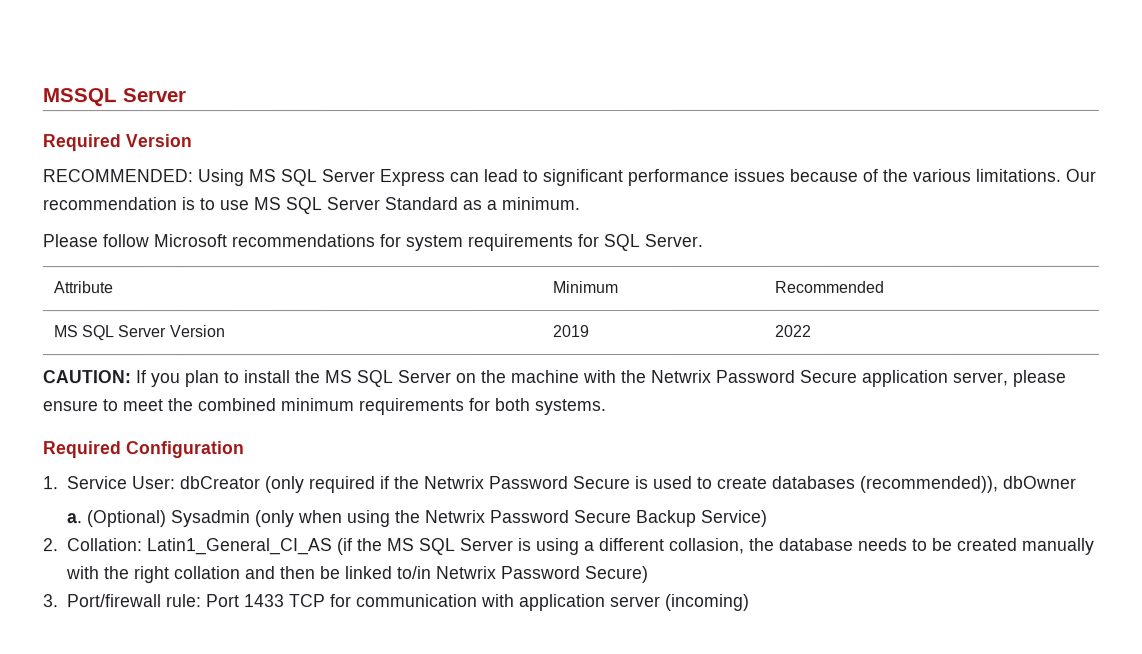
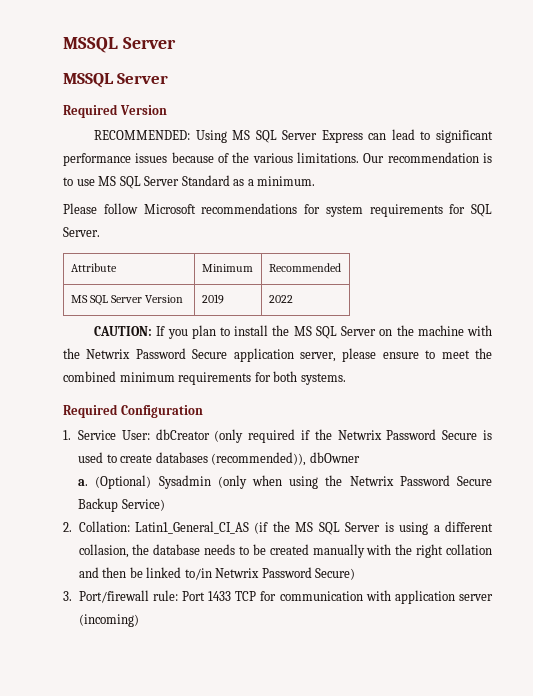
[42,88,186,107] MSSQL Server -> [63,37,176,53] [63,73,169,88] MSSQL Server // MSSQL Server

